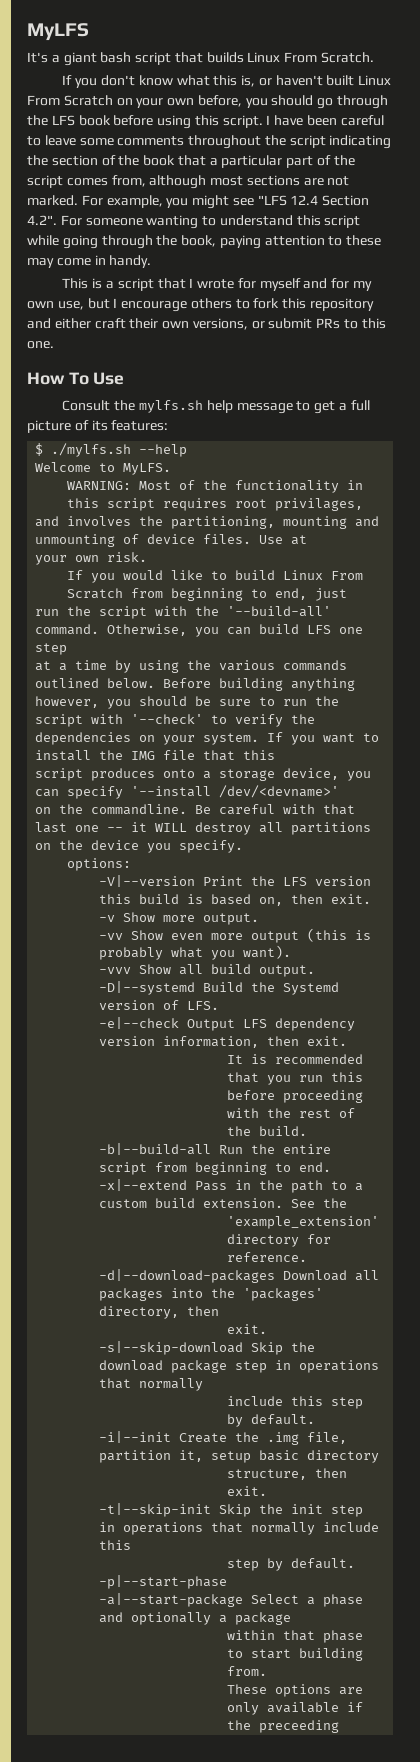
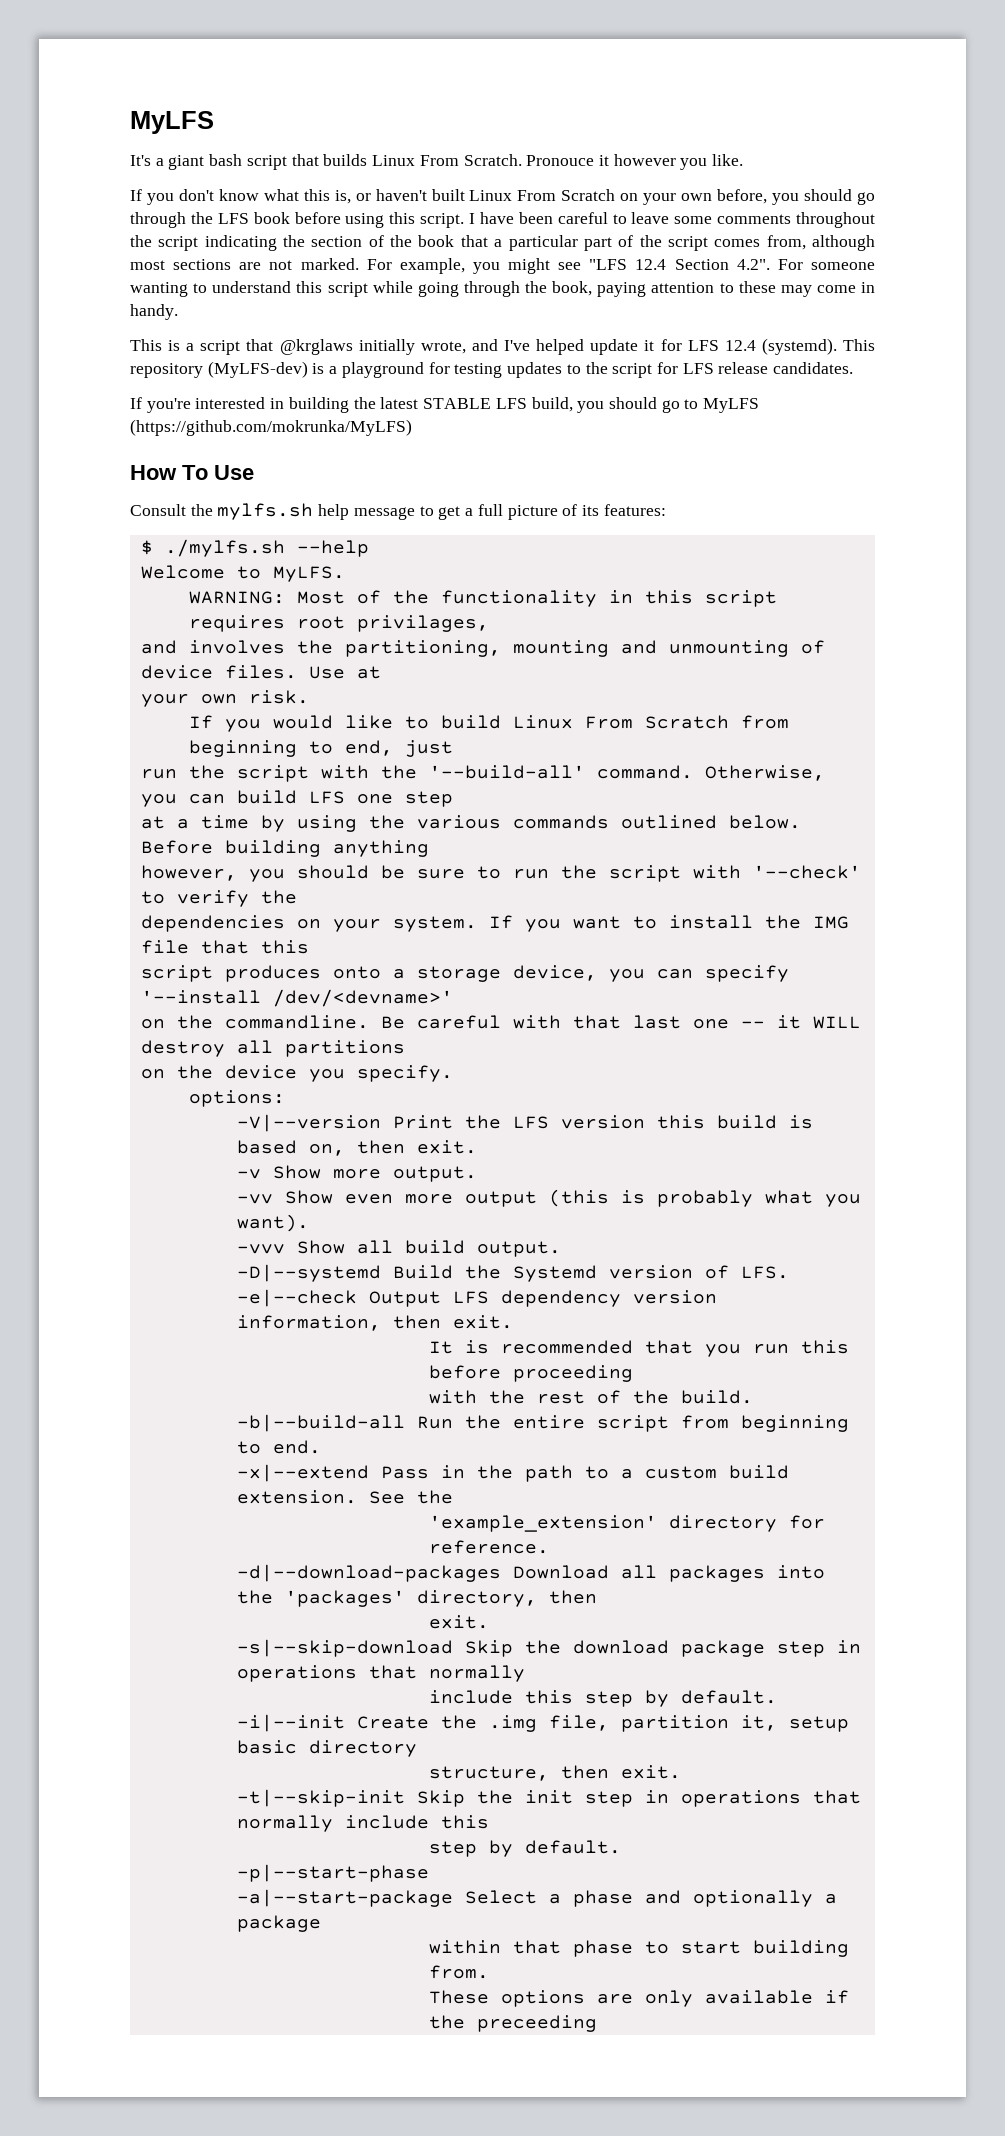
(375, 57) none -> [526,154,744,170] Pronouce it however you like.
[189,278,373,291] [27,298,375,312] [27,318,386,330] [27,341,54,349] I wrote for myself and for my own use, but I encourage others to fork this repository and either craft their own versions, or submit PRs to this one. -> [279,338,875,355] [130,361,854,378] [130,397,760,413] [130,419,412,436] @krglaws initially wrote, and I've helped update it for LFS 12.4 (systemd). This repository (MyLFS-dev) is a playground for testing updates to the script for LFS release candidates. // If you're interested in building the latest STABLE LFS build, you should go to MyLFS (https://github.com/mokrunka/MyLFS)

